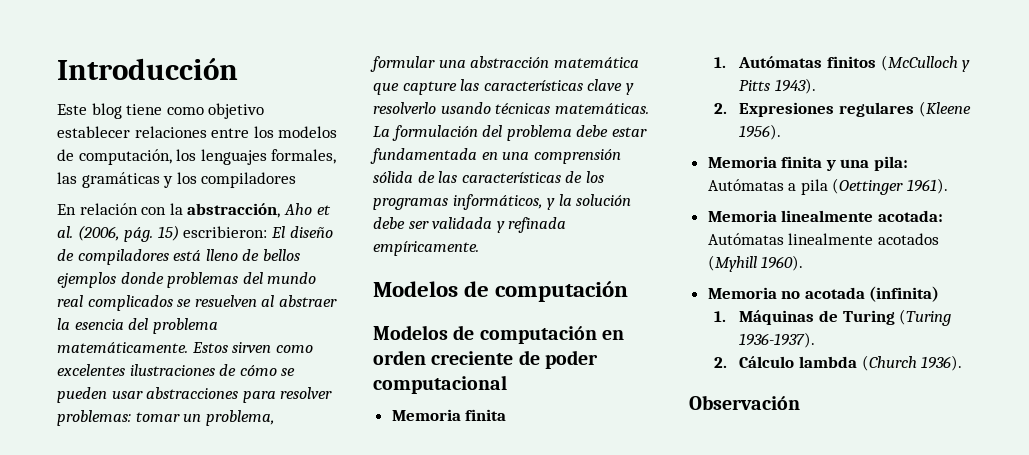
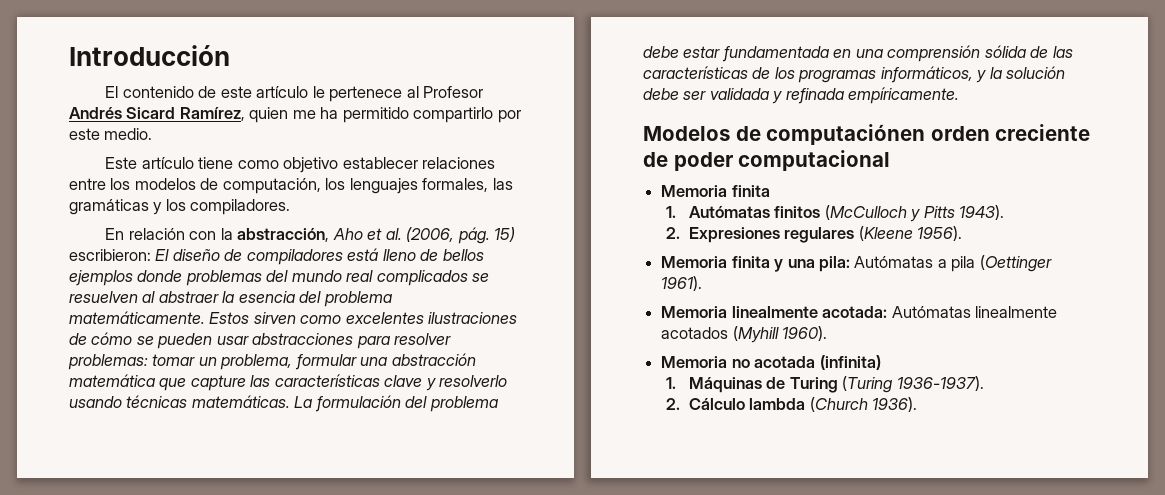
(238, 69) none -> [105,86,484,102] [69,107,521,123] [69,128,153,140] // El contenido de este artículo le pertenece al Profesor Andrés Sicard Ramírez, quien me ha permitido compartirlo por este medio.
[91,103,122,119] blog -> [141,157,194,169] artículo
[201,172,297,188] compiladores -> [190,199,291,215] compiladores.
[495,281,629,302] [373,325,624,344] computación // Modelos de computación en -> [766,124,926,145] computaciónen
[689,395,800,410] // Observación -> (918, 404) none

